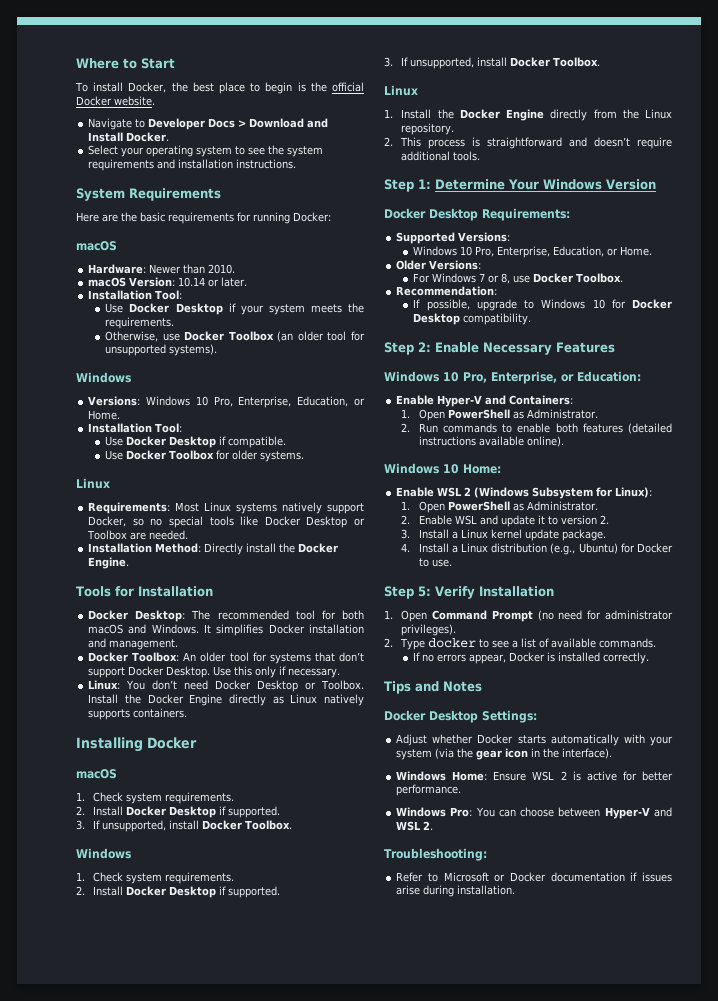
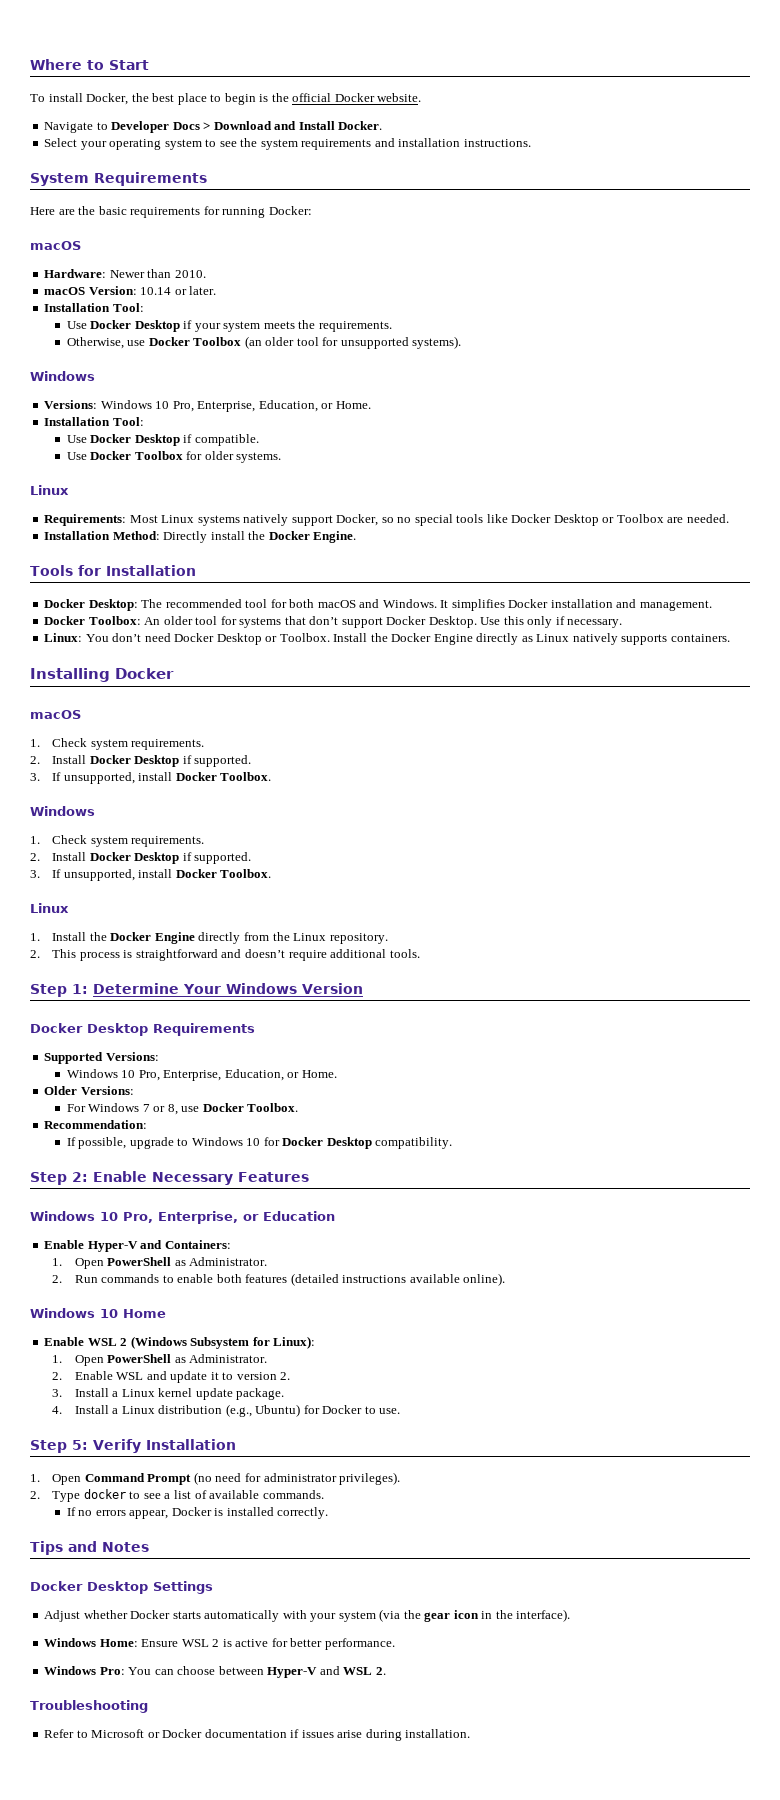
[482,208,570,221] Requirements: -> [153,1023,255,1036] Requirements
[577,371,641,382] Education: -> [263,1211,335,1221] Education
[463,464,501,474] Home: -> [123,1309,166,1318] Home
[482,710,537,723] Settings: -> [153,1581,213,1594] Settings
[384,848,487,861] Troubleshooting: -> [30,1700,148,1713] Troubleshooting

